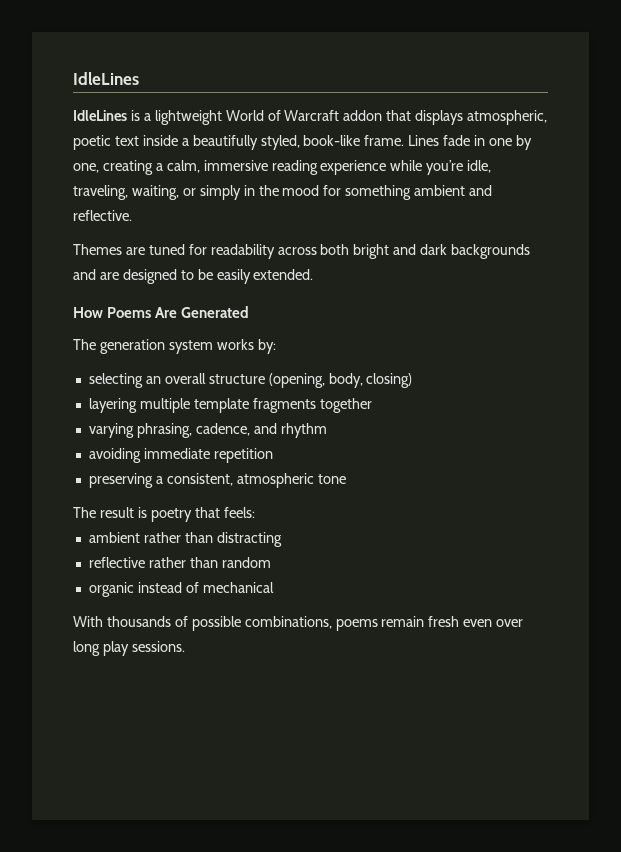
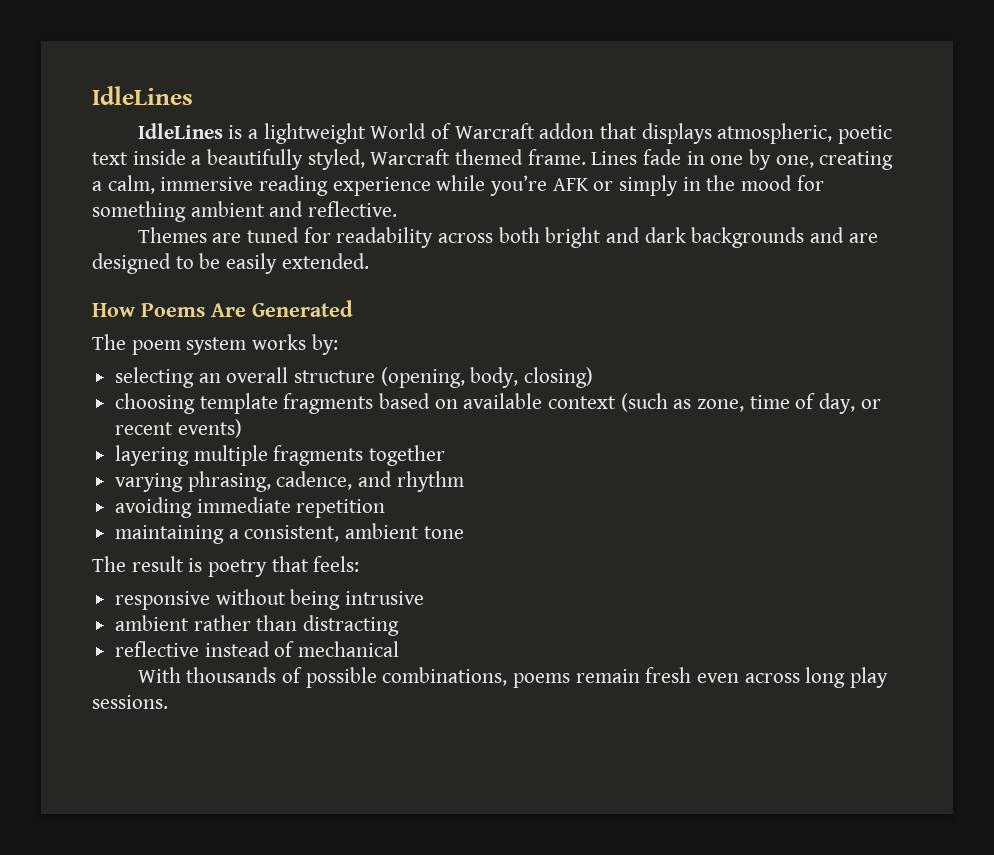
[303,135,361,146] book-like -> [370,149,524,165] Warcraft themed
[467,160,492,173] [73,185,179,200] idle, traveling, waiting, -> [552,178,589,191] AFK
[99,339,165,354] generation -> [131,340,181,355] poem
(413, 380) none -> [115,393,881,414] [115,419,242,438] // choosing template fragments based on available context (such as zone, time of day, or recent events)
[193,398,249,413] template -> (268, 455) none
[88,473,153,488] preserving -> [115,525,225,544] maintaining
[236,473,314,488] atmospheric -> [345,523,420,539] ambient
(255, 512) none -> [115,589,425,610] // responsive without being intrusive
[148,557,271,568] [88,582,134,597] rather than random // organic -> (200, 649) none
[496,619,524,627] over -> [744,673,800,683] across

